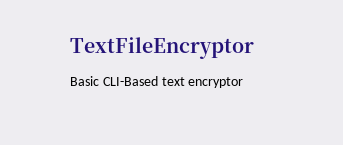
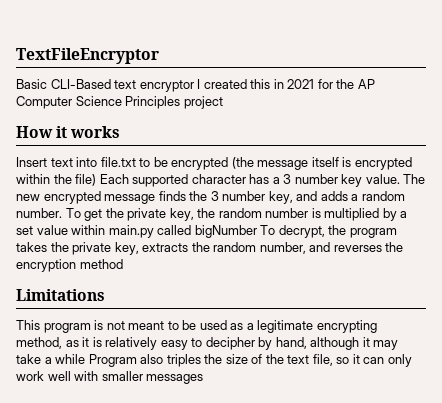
(244, 82) none -> [197,79,375,89] [16,96,223,109] [16,126,121,138] [16,157,412,170] [16,174,426,187] [16,191,405,204] [16,208,408,221] [16,225,397,238] [16,242,404,255] [16,259,123,272] [16,289,105,301] [16,320,377,333] [16,337,399,350] [16,354,412,367] [16,371,204,384] I created this in 2021 for the AP Computer Science Principles project // How it works // Insert text into file.txt to be encrypted (the message itself is encrypted within the file) Each supported character has a 3 number key value. The new encrypted message finds the 3 number key, and adds a random number. To get the private key, the random number is multiplied by a set value within main.py called bigNumber To decrypt, the program takes the private key, extracts the random number, and reverses the encryption method // Limitations // This program is not meant to be used as a legitimate encrypting method, as it is relatively easy to decipher by hand, although it may take a while Program also triples the size of the text file, so it can only work well with smaller messages

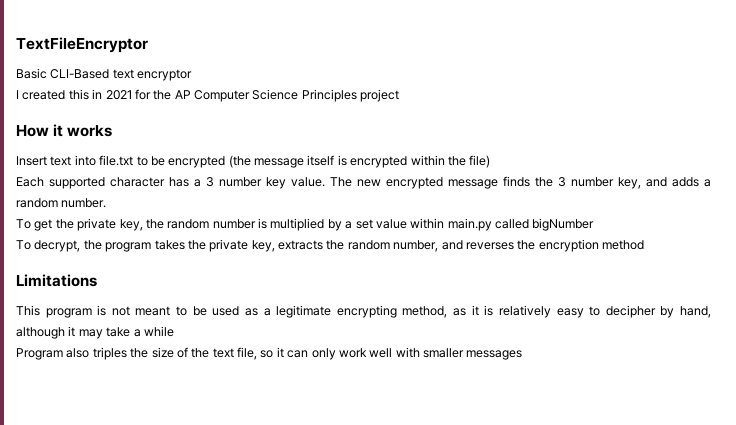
(194, 86) none -> (193, 75) //
(97, 180) none -> (491, 161) //
(62, 213) none -> (107, 203) //
(257, 231) none -> (595, 224) //
(86, 359) none -> (174, 331) //

